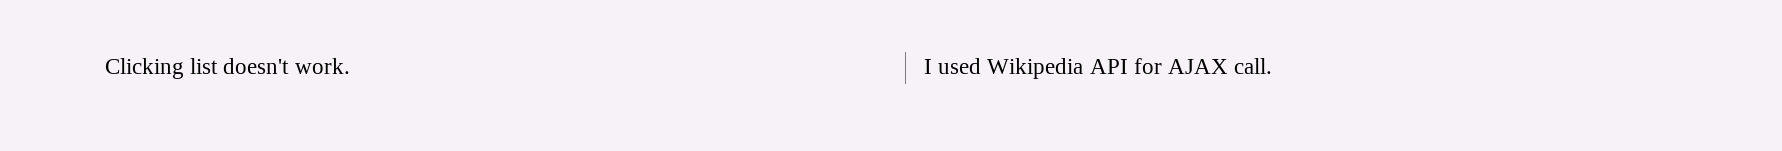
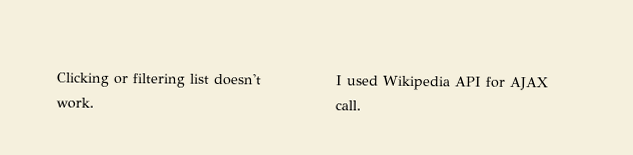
(184, 68) none -> [113,73,186,88] or filtering

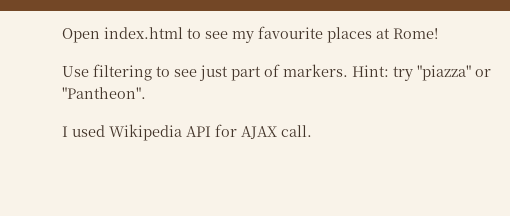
[56,72,262,88] [56,97,94,109] Clicking or filtering list doesn't work. -> [62,26,438,43] [62,64,491,81] [62,87,146,99] Open index.html to see my favourite places at Rome! // Use filtering to see just part of markers. Hint: try "piazza" or "Pantheon".

